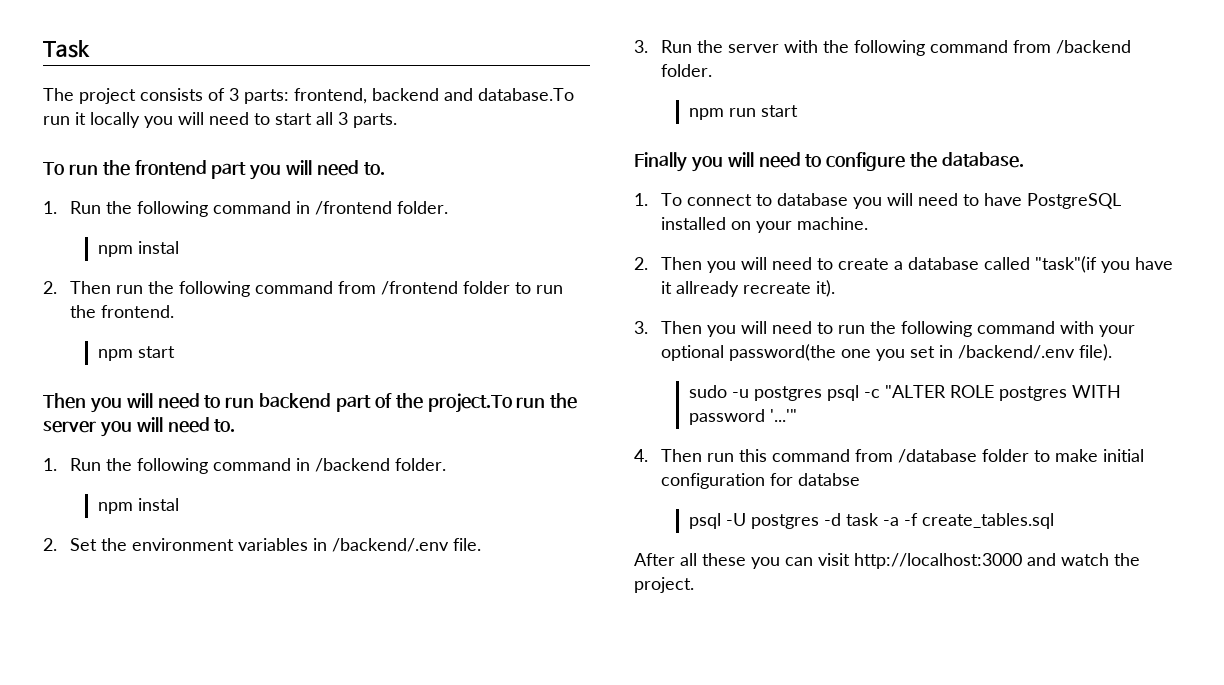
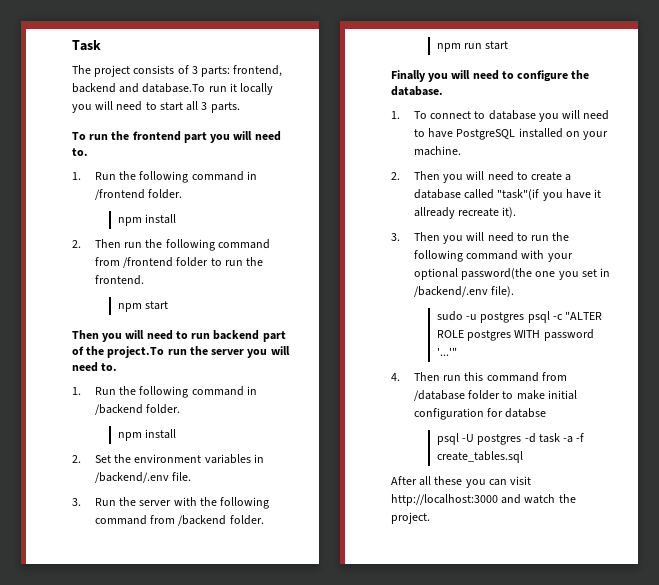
[137,241,179,254] instal -> [145,214,177,224] install
[137,498,179,511] instal -> [145,429,177,439] install

